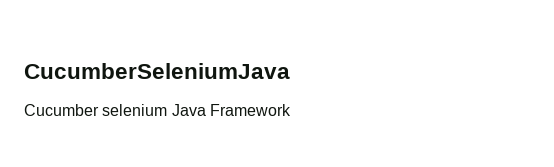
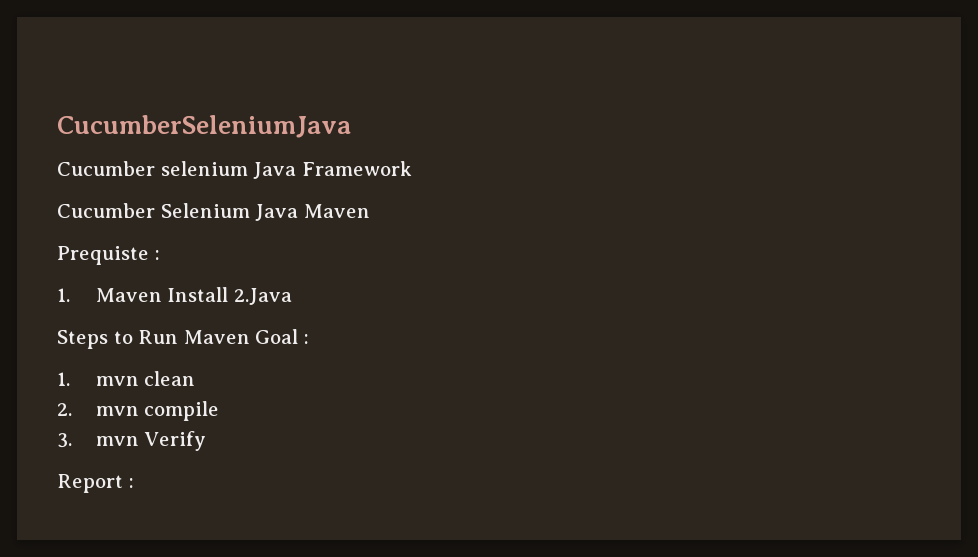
(291, 110) none -> [57,203,370,221] [57,246,160,265] [57,287,292,305] [57,329,309,349] [57,371,196,386] [57,401,220,421] [57,431,207,451] [57,474,134,493] // Cucumber Selenium Java Maven // Prequiste : // 1. Maven Install 2.Java // Steps to Run Maven Goal : // 1. mvn clean // 2. mvn compile // 3. mvn Verify // Report :

